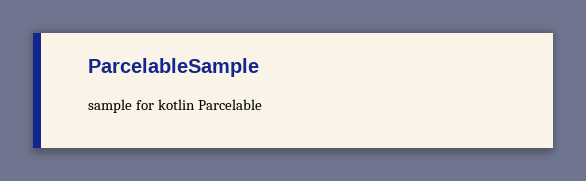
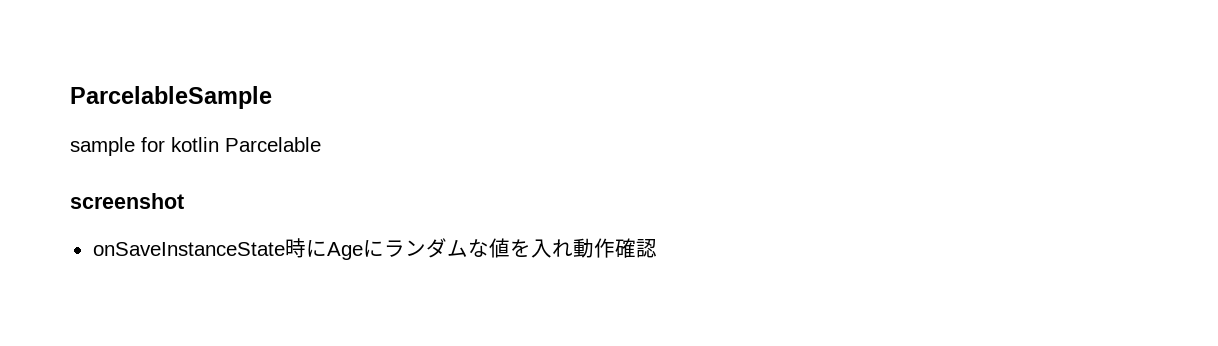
(262, 104) none -> [70,193,184,209] [92,238,657,260] // screenshot // onSaveInstanceState時にAgeにランダムな値を入れ動作確認

